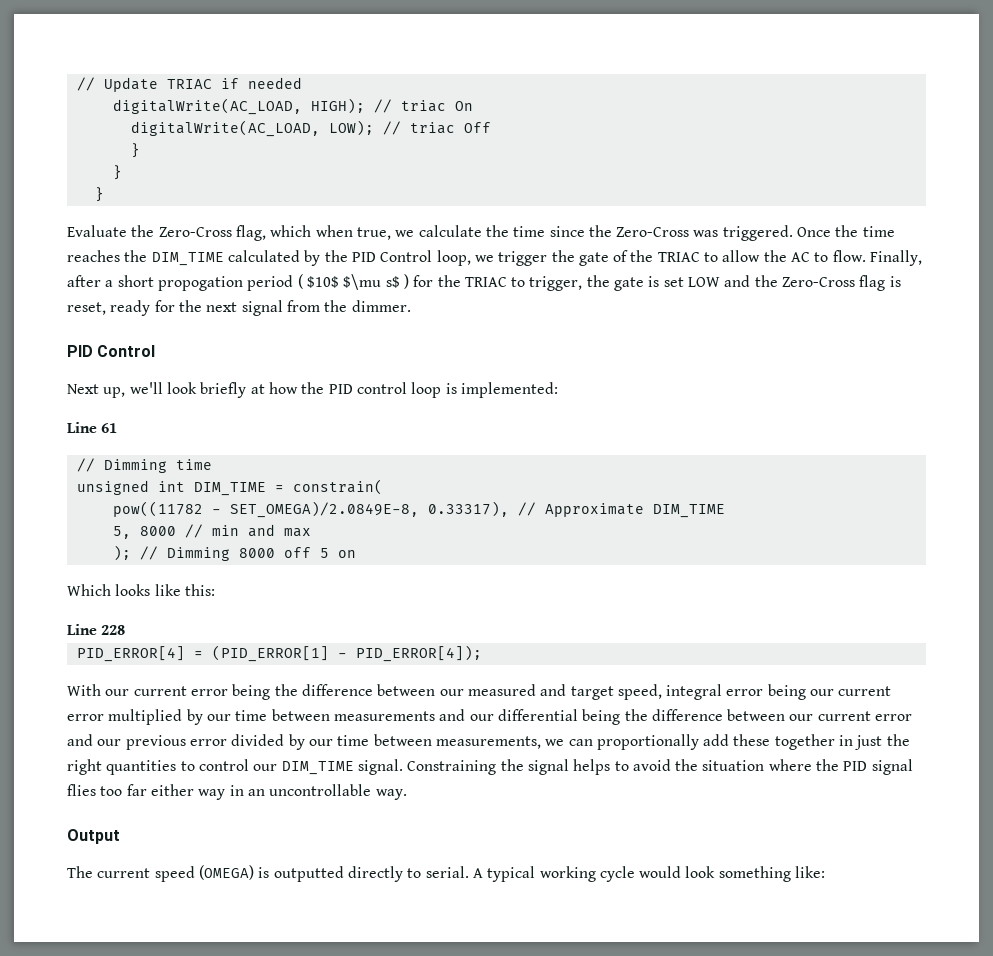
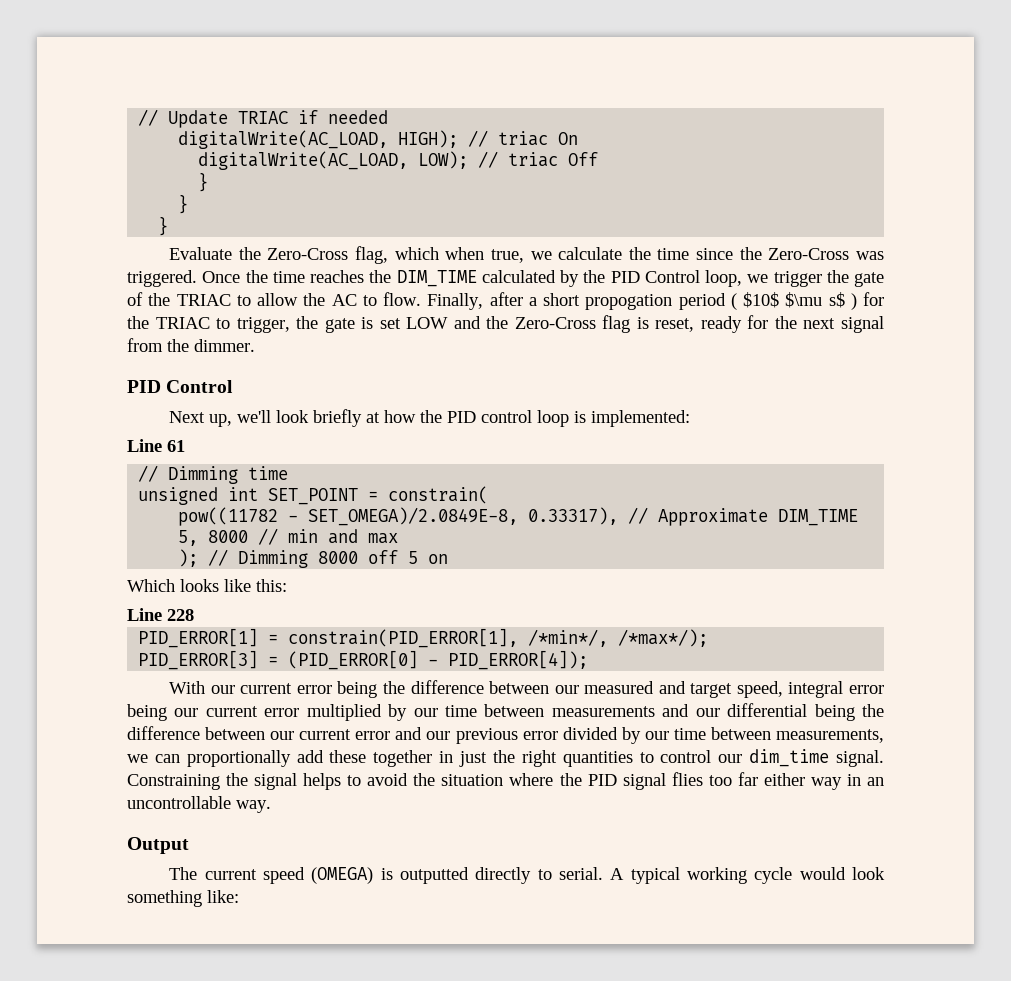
[193,482,266,496] DIM_TIME -> [268,488,359,505] SET_POINT
[76,645,329,662] PID_ERROR[4] = (PID_ERROR[1] -> [138,628,709,648] [138,650,419,670] PID_ERROR[1] = constrain(PID_ERROR[1], /*min*/, /*max*/); // PID_ERROR[3] = (PID_ERROR[0]
[281,761,354,775] DIM_TIME -> [749,749,830,767] dim_time

